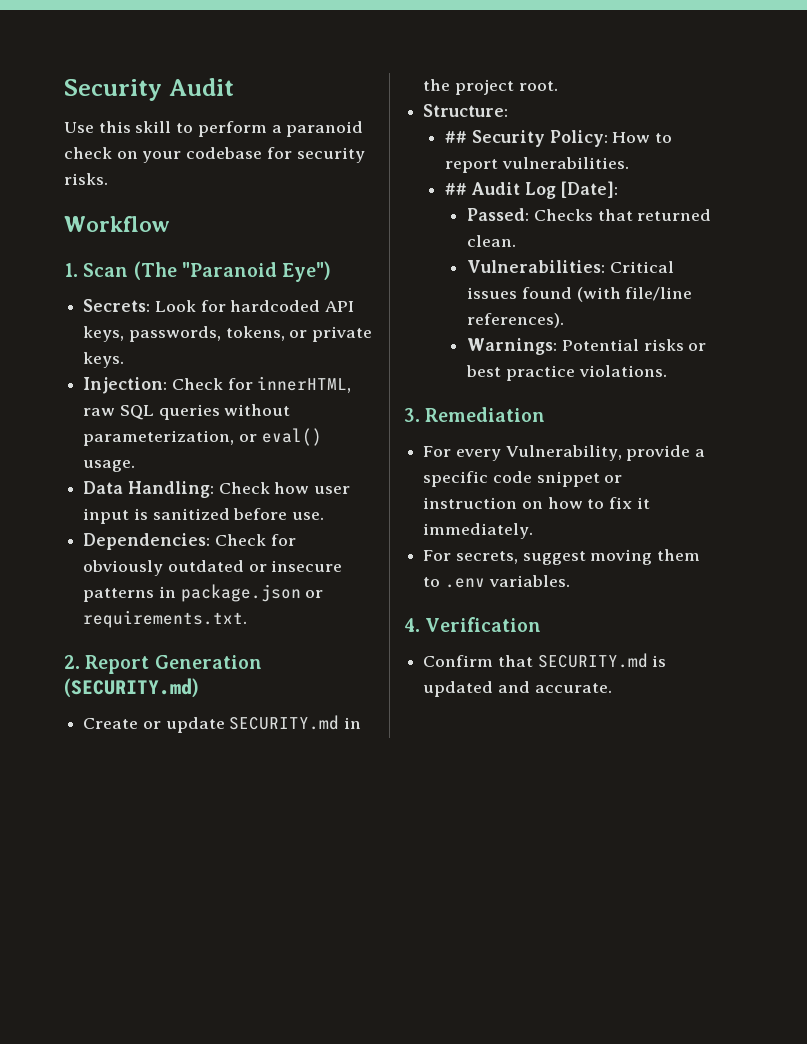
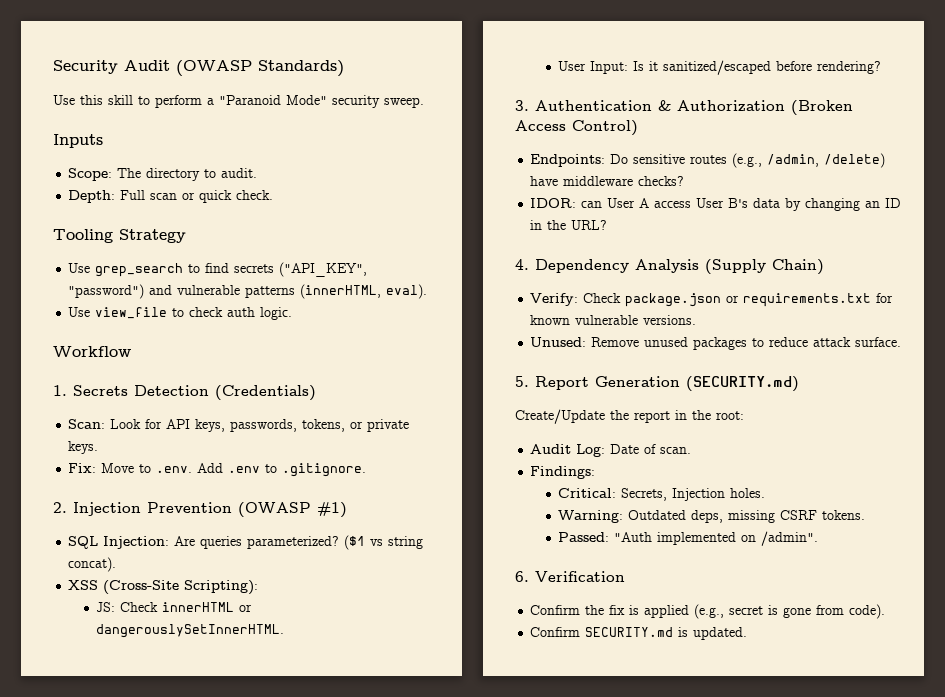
(234, 87) none -> [176,60,344,77] (OWASP Standards)
[286,121,364,137] [64,147,365,163] [64,173,108,185] [64,216,170,232] [64,261,332,282] [83,299,151,312] paranoid check on your codebase for security risks. // Workflow // 1. Scan (The "Paranoid Eye") // Secrets: -> [219,95,424,108] [53,134,103,148] [68,168,258,181] [68,190,274,203] [53,229,186,243] [68,262,368,277] [68,284,428,299] [68,307,293,320] [53,346,131,357] [53,385,316,401] [68,419,106,429] "Paranoid Mode" security sweep. // Inputs // Scope: The directory to audit. // Depth: Full scan or quick check. // Tooling Strategy // Use grep_search to find secrets ("API_KEY", "password") and vulnerable patterns (innerHTML, eval). // Use view_file to check auth logic. // Workflow // 1. Secrets Detection (Credentials) // Scan:
[230,300,321,312] hardcoded -> (163, 424) none
[83,376,352,394] [83,404,291,420] [83,428,322,446] [83,460,136,472] [83,481,351,498] [83,508,325,524] [83,533,296,550] [83,560,343,576] [83,584,324,602] [83,610,248,628] [64,655,262,674] [64,678,199,697] [83,715,362,733] [423,79,558,95] [423,104,509,117] [445,130,673,147] [445,157,629,173] [445,181,619,199] [467,208,712,221] [467,235,517,247] [467,260,674,273] [467,287,693,302] [467,313,565,328] [467,338,707,355] [466,365,667,381] [404,407,546,422] [423,445,706,461] [423,471,623,487] [423,497,650,509] [423,523,534,539] [423,549,701,565] [423,575,570,588] [404,617,542,632] [423,653,667,668] [423,681,612,697] Injection: Check for innerHTML, raw SQL queries without parameterization, or eval() usage. // Data Handling: Check how user input is sanitized before use. // Dependencies: Check for obviously outdated or insecure patterns in package.json or requirements.txt. // 2. Report Generation (SECURITY.md) // Create or update SECURITY.md in the project root. // Structure: // ## Security Policy: How to report vulnerabilities. // ## Audit Log [Date]: // Passed: Checks that returned clean. // Vulnerabilities: Critical issues found (with file/line references). // Warnings: Potential risks or best practice violations. // 3. Remediation // For every Vulnerability, provide a specific code snippet or instruction on how to fix it immediately. // For secrets, suggest moving them to .env variables. // 4. Verification // Confirm that SECURITY.md is updated and accurate. -> [68,463,367,477] [53,502,347,518] [68,535,424,550] [68,557,117,572] [68,580,259,595] [96,602,253,612] [96,624,285,638] [558,60,882,75] [515,100,853,115] [515,120,638,136] [530,153,886,168] [530,176,685,186] [530,198,902,211] [530,220,608,230] [515,259,824,275] [530,293,894,307] [530,315,697,325] [530,337,902,350] [515,376,799,392] [515,409,744,424] [530,444,692,457] [530,466,596,479] [558,488,766,501] [558,510,866,523] [558,531,819,546] [515,571,625,582] [530,604,886,619] [530,627,748,640] Fix: Move to .env. Add .env to .gitignore. // 2. Injection Prevention (OWASP #1) // SQL Injection: Are queries parameterized? ($1 vs string concat). // XSS (Cross-Site Scripting): // JS: Check innerHTML or dangerouslySetInnerHTML. // User Input: Is it sanitized/escaped before rendering? // 3. Authentication & Authorization (Broken Access Control) // Endpoints: Do sensitive routes (e.g., /admin, /delete) have middleware checks? // IDOR: can User A access User B's data by changing an ID in the URL? // 4. Dependency Analysis (Supply Chain) // Verify: Check package.json or requirements.txt for known vulnerable versions. // Unused: Remove unused packages to reduce attack surface. // 5. Report Generation (SECURITY.md) // Create/Update the report in the root: // Audit Log: Date of scan. // Findings: // Critical: Secrets, Injection holes. // Warning: Outdated deps, missing CSRF tokens. // Passed: "Auth implemented on /admin". // 6. Verification // Confirm the fix is applied (e.g., secret is gone from code). // Confirm SECURITY.md is updated.

